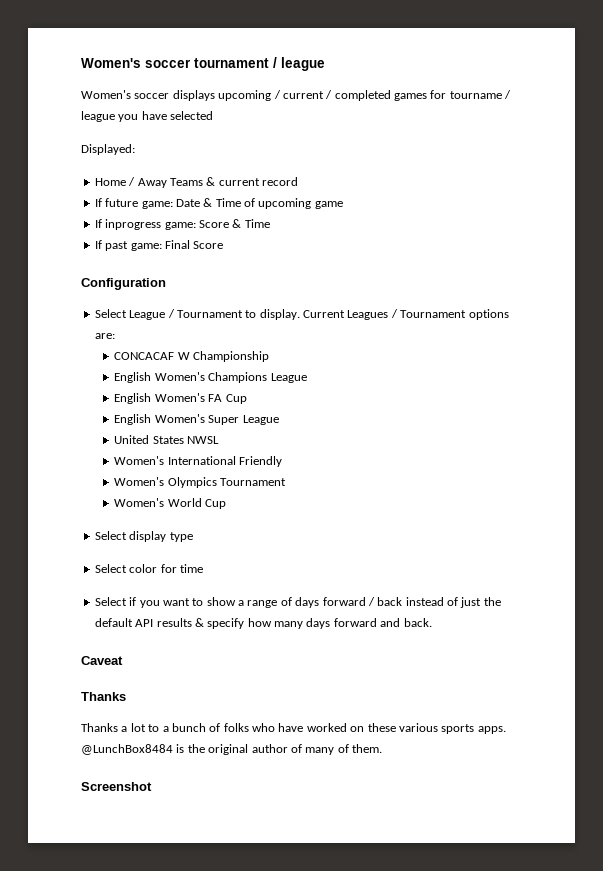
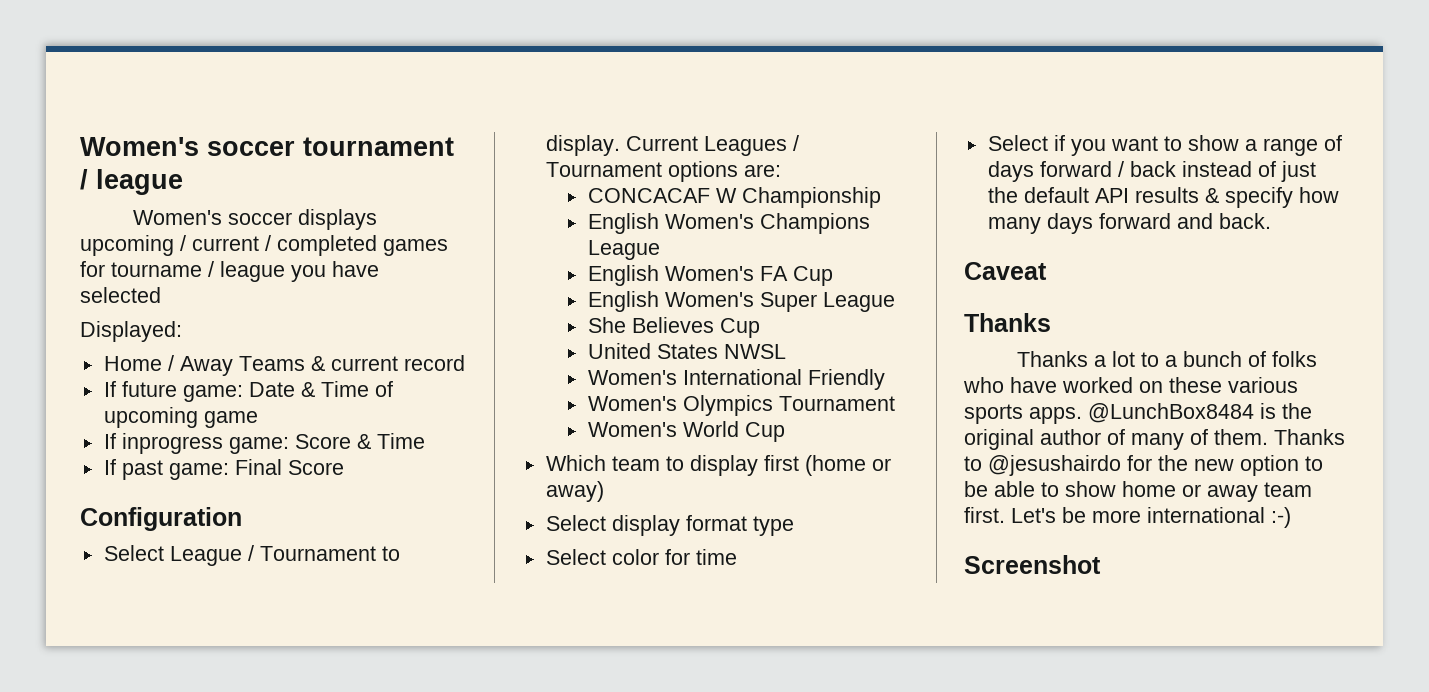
(279, 420) none -> [587,317,760,338] // She Believes Cup
(227, 504) none -> [545,455,891,476] [545,481,604,502] // Which team to display first (home or away)
(167, 536) none -> [685,515,747,531] format
(382, 748) none -> [1274,429,1345,445] [964,455,1323,476] [964,481,1312,502] [964,507,1291,528] Thanks to @jesushairdo for the new option to be able to show home or away team first. Let's be more international :-)

